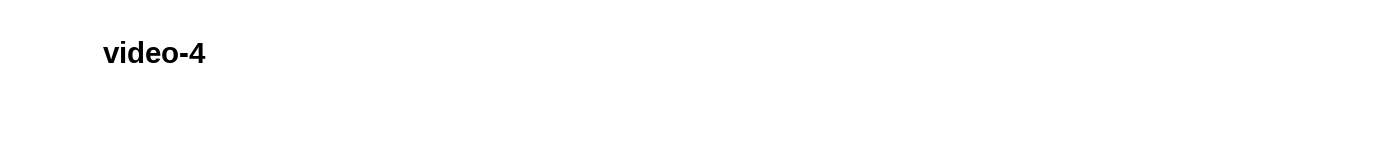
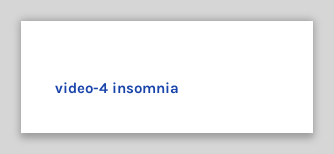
(206, 52) none -> [112,82,180,94] insomnia

